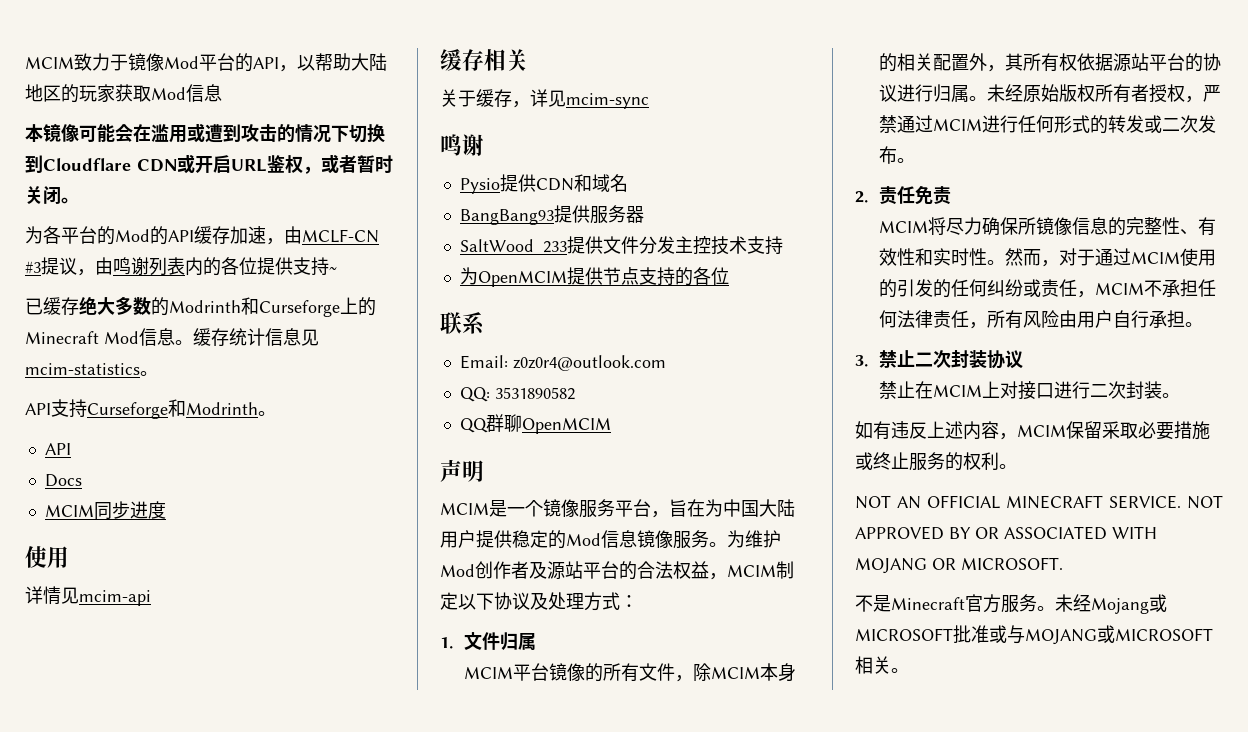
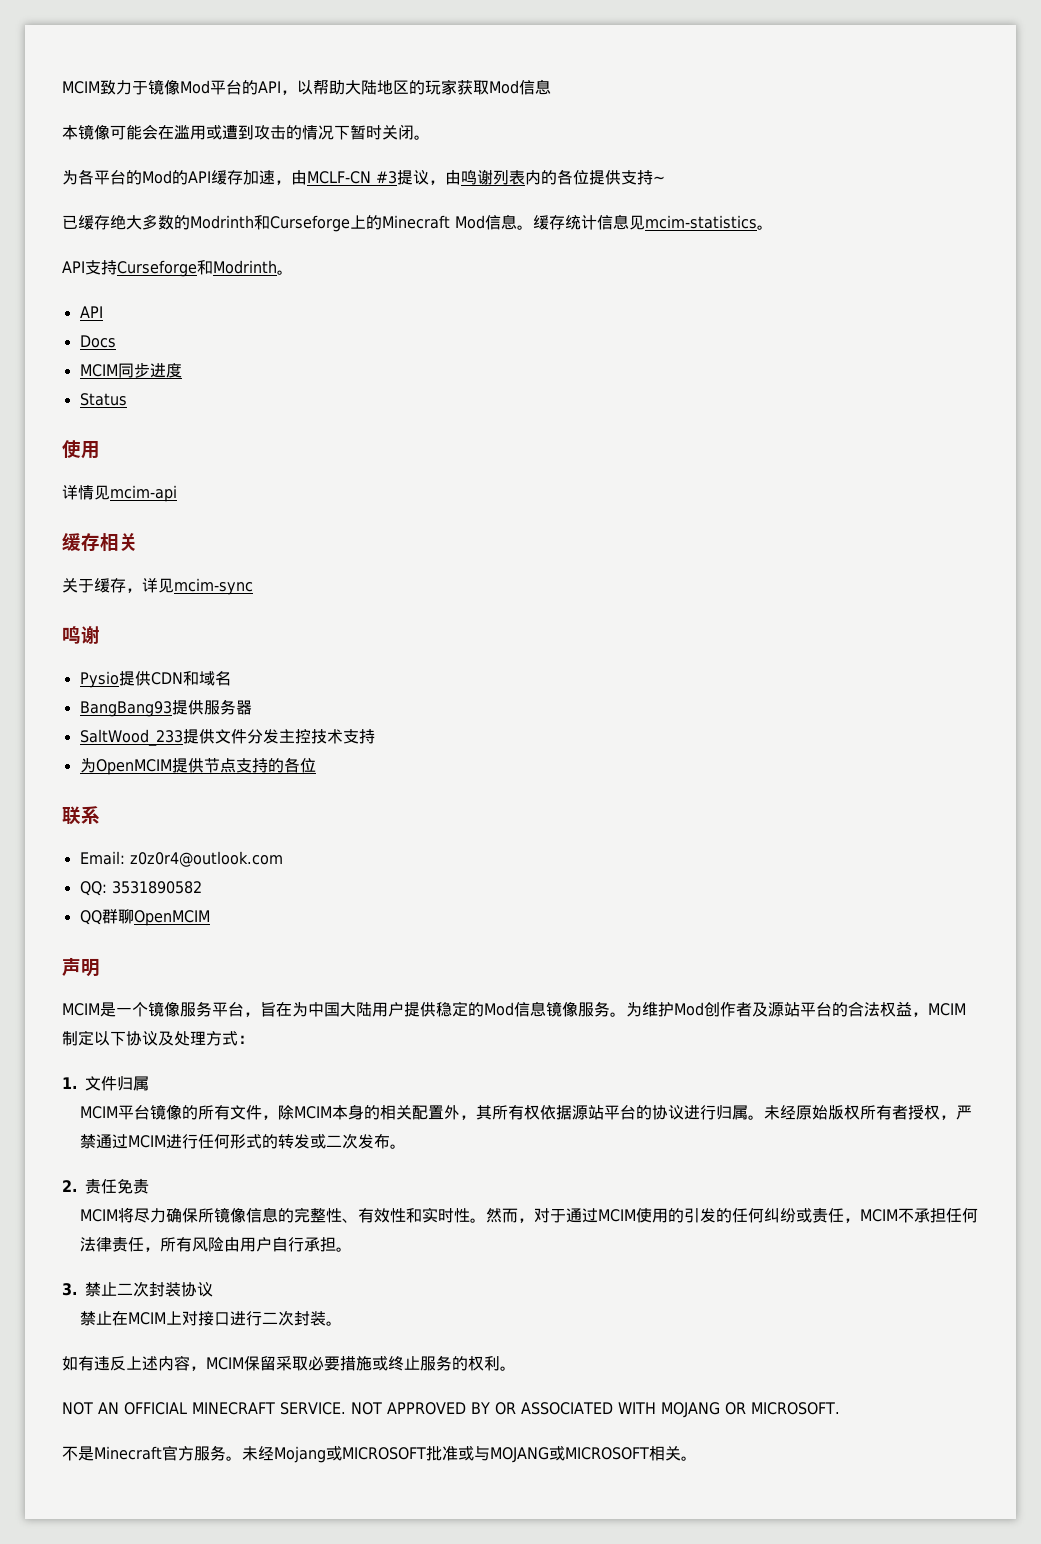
[349,124,385,143] [25,154,357,174] 切换到Cloudflare CDN或开启URL鉴权，或者 -> (350, 132) none
(166, 510) none -> [79,393,127,406] // Status

